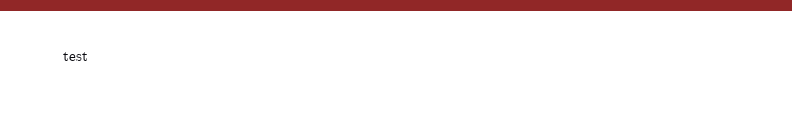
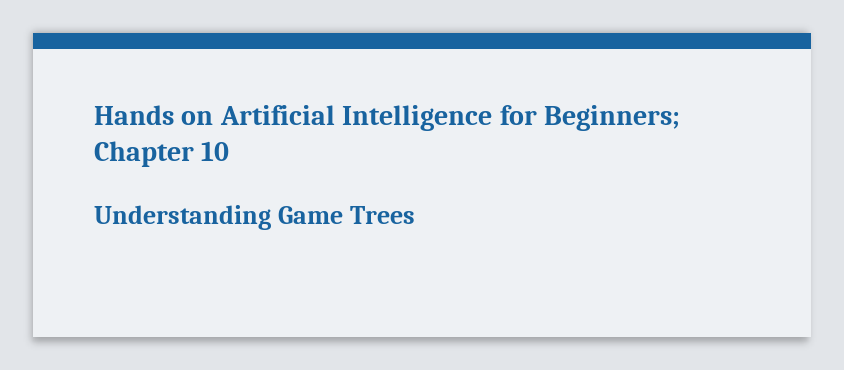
[63,52,88,61] test -> [94,105,681,131] [94,141,230,167] [94,205,415,230] Hands on Artificial Intelligence for Beginners; Chapter 10 // Understanding Game Trees

